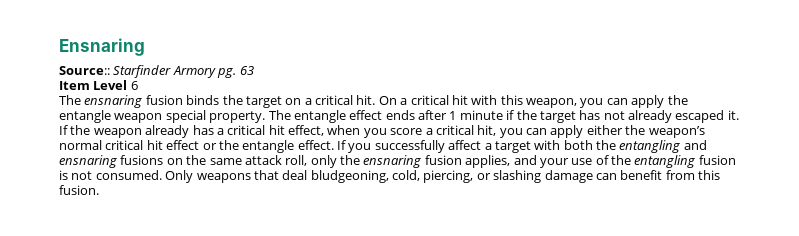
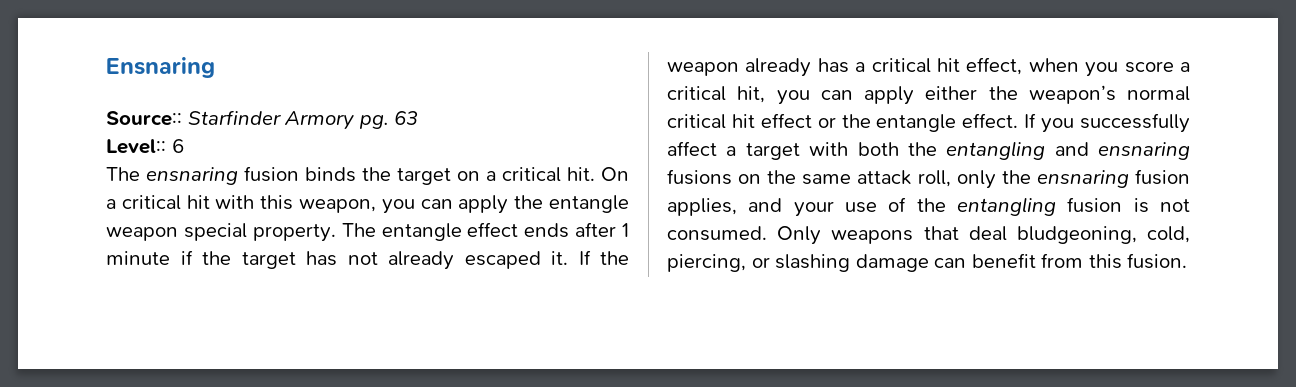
[59,80,128,90] Item Level -> [106,139,166,154] Level::

